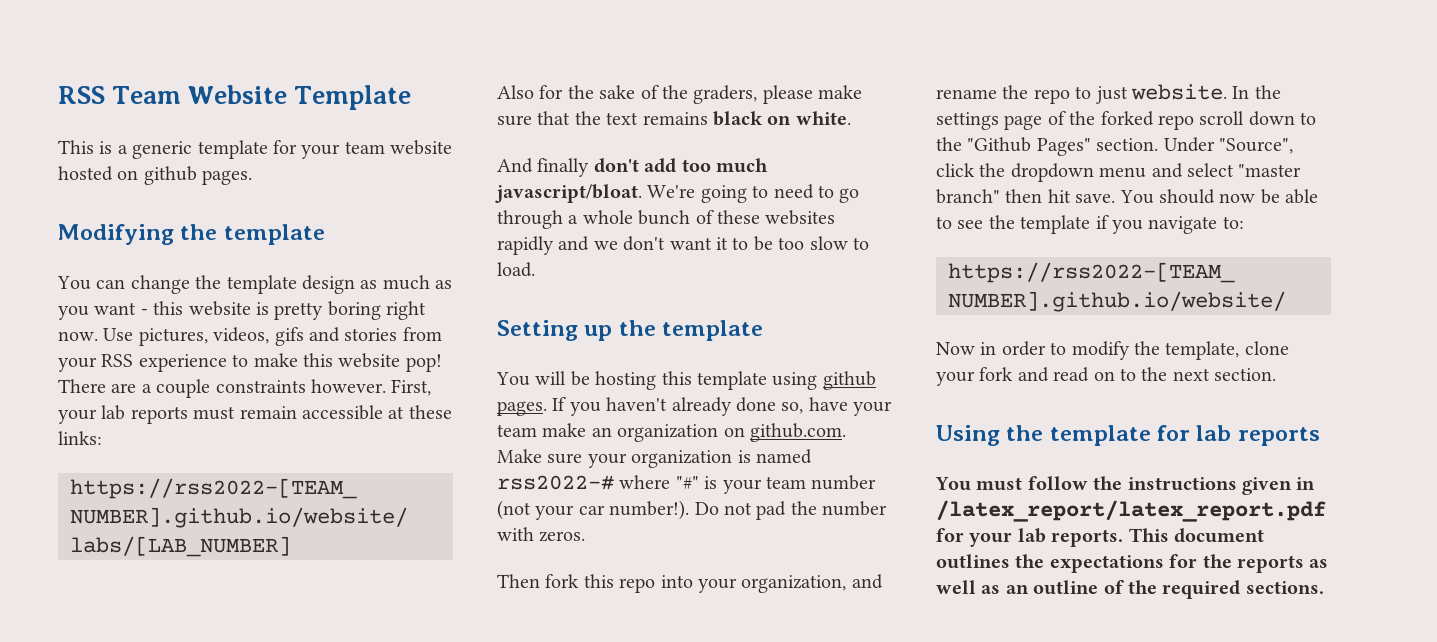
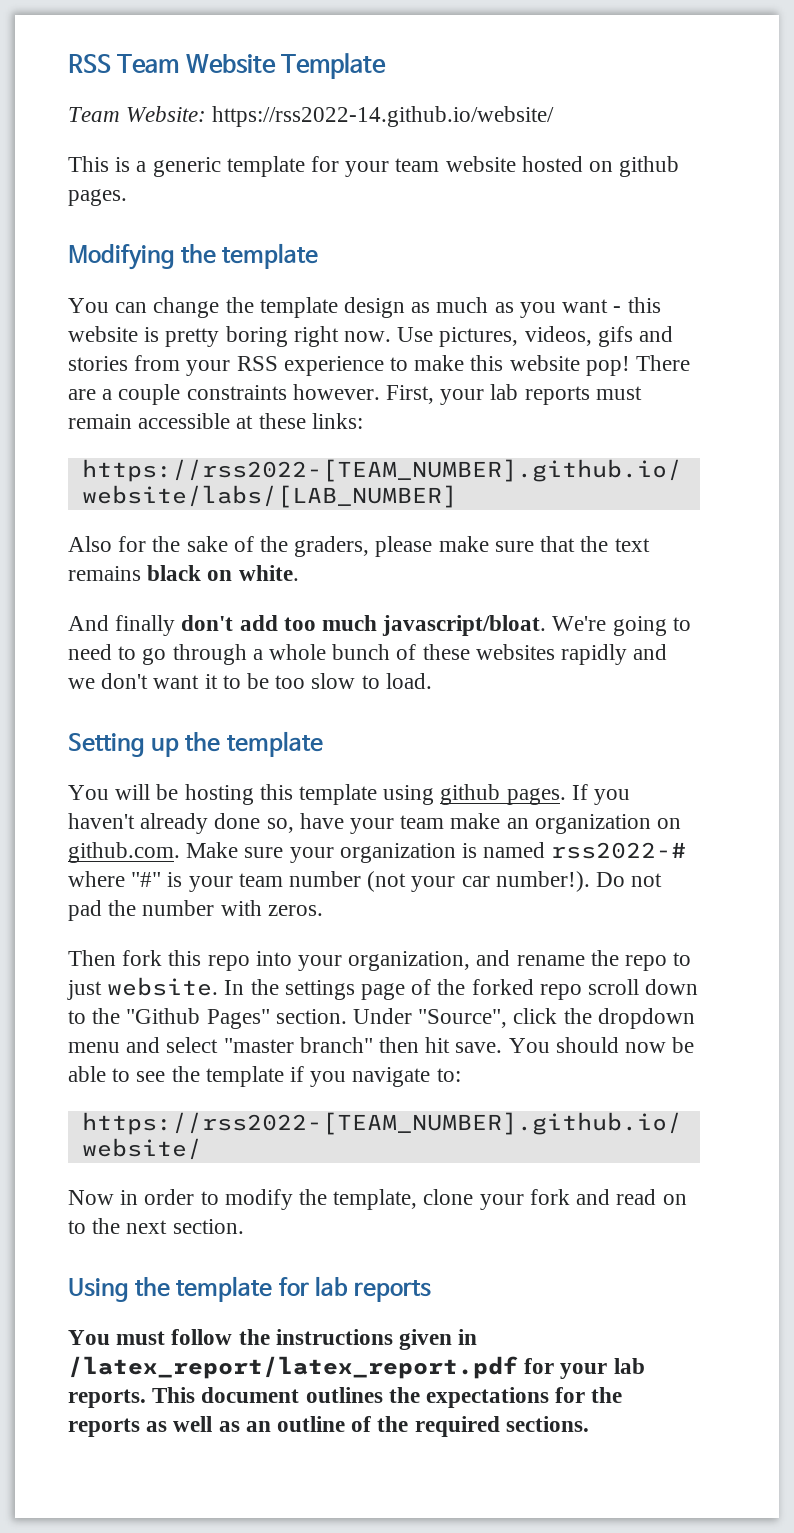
(412, 97) none -> [68,106,555,127] // Team Website: https://rss2022-14.github.io/website/

